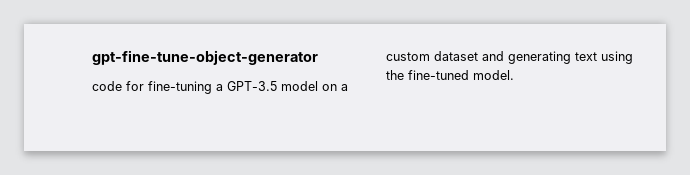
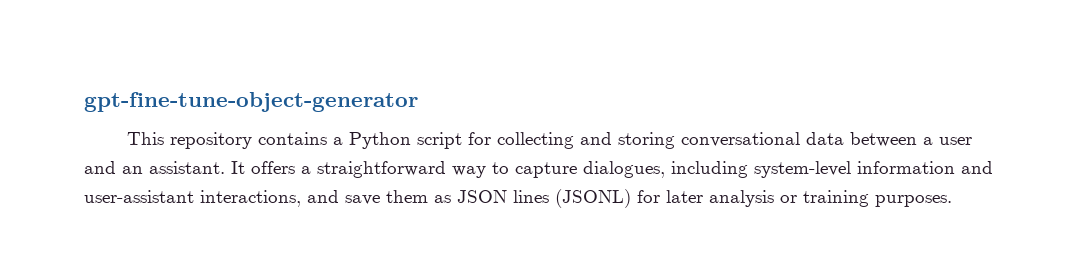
[92,81,348,94] [386,51,633,64] [386,70,514,80] code for fine-tuning a GPT-3.5 model on a custom dataset and generating text using the fine-tuned model. -> [127,132,973,149] [84,161,993,178] [84,189,952,208] This repository contains a Python script for collecting and storing conversational data between a user and an assistant. It offers a straightforward way to capture dialogues, including system-level information and user-assistant interactions, and save them as JSON lines (JSONL) for later analysis or training purposes.

